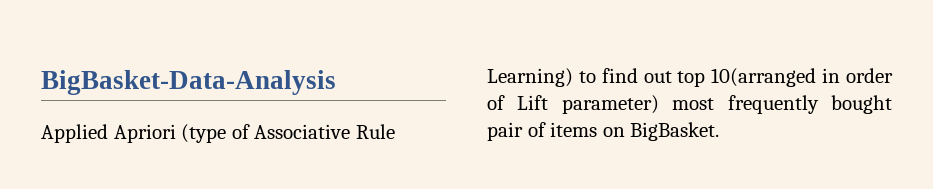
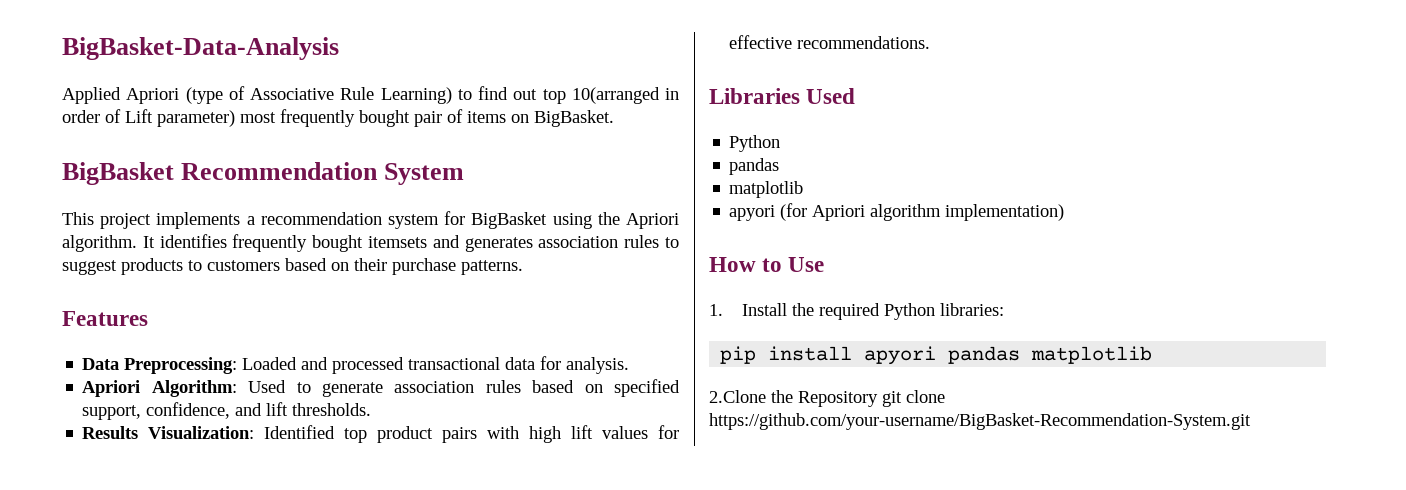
(720, 131) none -> [62,162,465,185] [62,211,679,229] [62,234,679,252] [62,258,523,275] [62,311,148,326] [82,356,630,374] [82,379,680,397] [82,402,372,420] [82,425,679,443] [729,35,931,49] [709,88,856,104] [729,135,781,152] [729,158,780,175] [729,181,804,198] [729,203,1065,221] [709,257,825,272] [709,303,1004,320] [720,346,1153,365] [709,390,945,407] [709,413,1251,430] // BigBasket Recommendation System // This project implements a recommendation system for BigBasket using the Apriori algorithm. It identifies frequently bought itemsets and generates association rules to suggest products to customers based on their purchase patterns. // Features // Data Preprocessing: Loaded and processed transactional data for analysis. // Apriori Algorithm: Used to generate association rules based on specified support, confidence, and lift thresholds. // Results Visualization: Identified top product pairs with high lift values for effective recommendations. // Libraries Used // Python // pandas // matplotlib // apyori (for Apriori algorithm implementation) // How to Use // 1. Install the required Python libraries: // pip install apyori pandas matplotlib // 2.Clone the Repository git clone https://github.com/your-username/BigBasket-Recommendation-System.git

